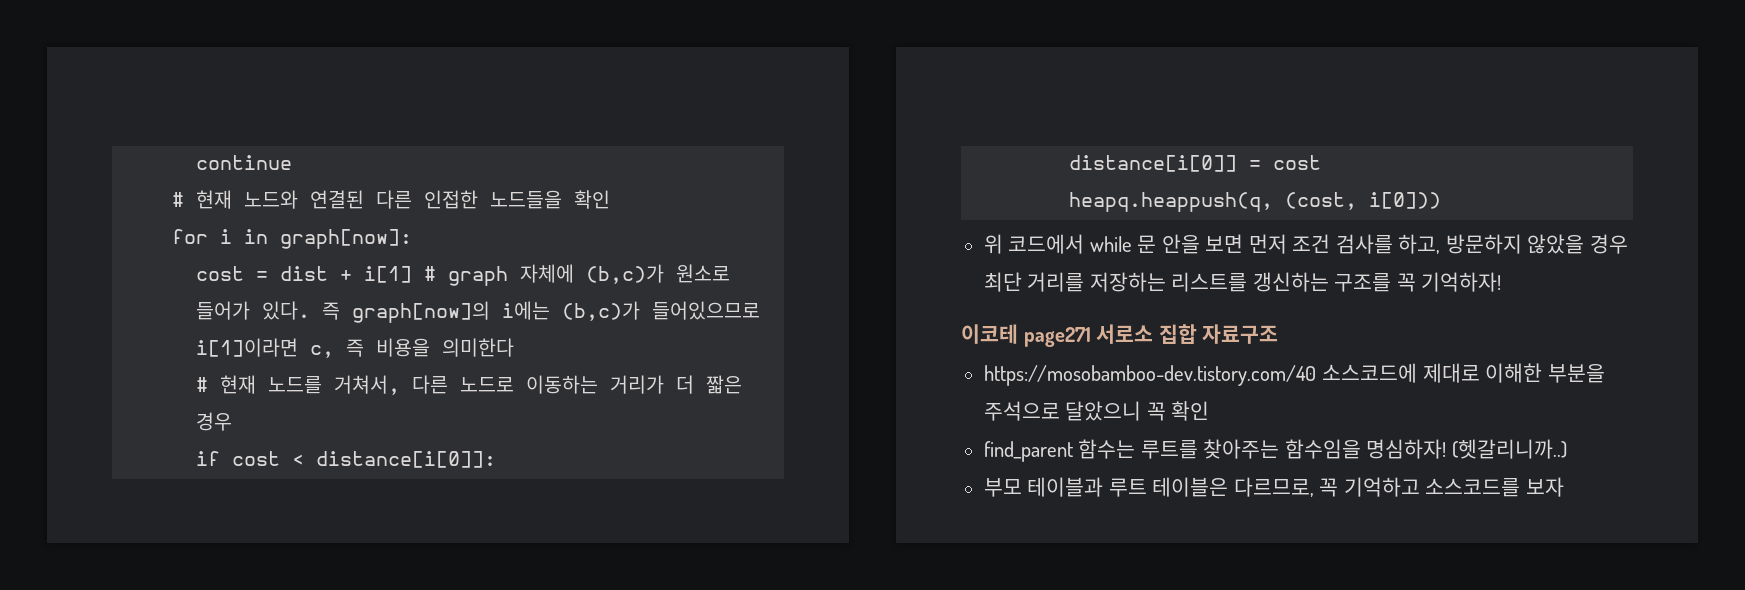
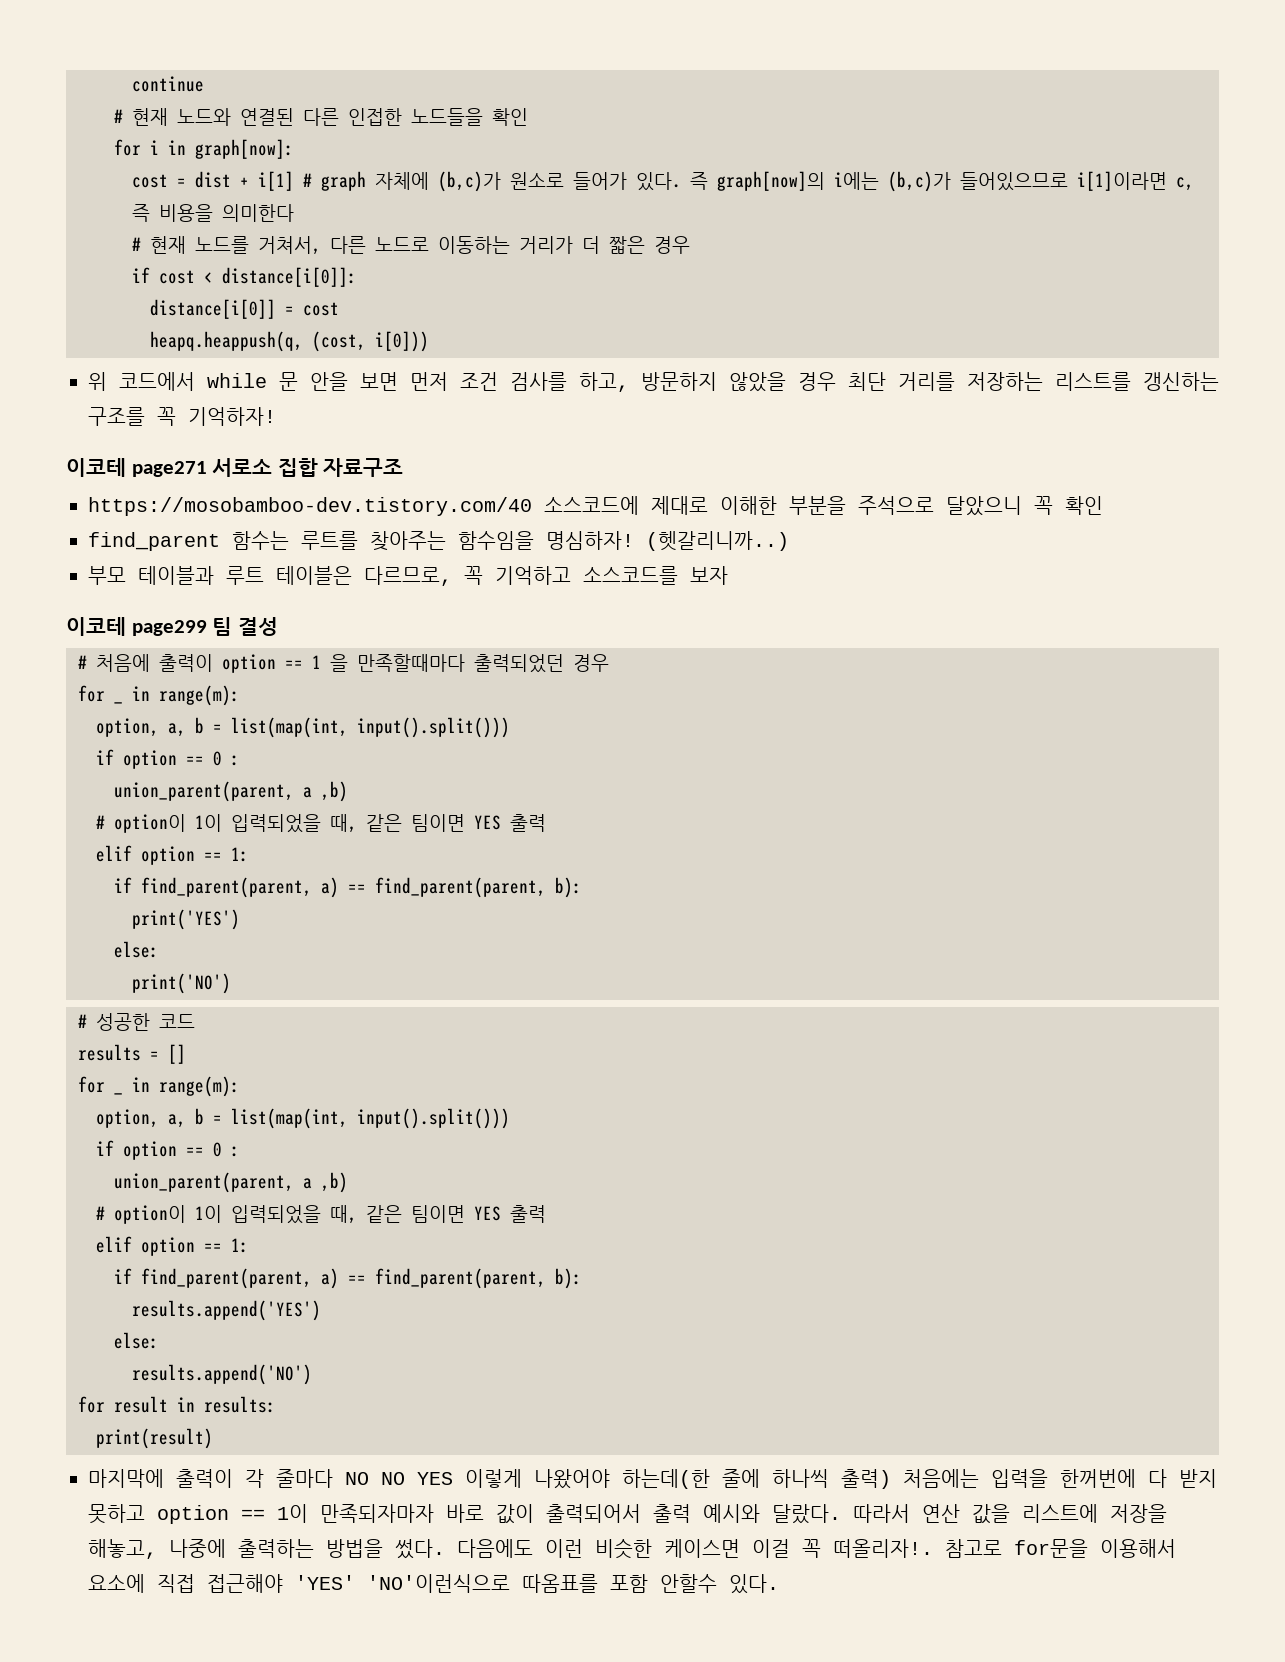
(1564, 487) none -> [66,617,278,636] [78,654,609,673] [78,685,123,704] [132,685,240,706] [96,717,510,738] [96,749,240,769] [114,781,348,802] [96,814,546,833] [96,845,249,865] [114,877,582,898] [132,909,240,930] [114,941,159,958] [132,973,231,994] [78,1013,195,1031] [78,1044,186,1064] [78,1076,123,1095] [132,1076,240,1097] [96,1108,510,1129] [96,1140,240,1160] [114,1172,348,1193] [96,1205,546,1224] [96,1236,249,1256] [114,1268,582,1289] [132,1300,321,1321] [114,1332,159,1349] [132,1364,312,1385] [78,1396,276,1413] [96,1428,213,1449] [88,1469,1217,1489] [88,1504,1167,1524] [88,1538,1176,1559] [88,1574,779,1594] // 이코테 page299 팀 결성 // # 처음에 출력이 option == 1 을 만족할때마다 출력되었던 경우 // for _ in range(m): // option, a, b = list(map(int, input().split())) // if option == 0 : // union_parent(parent, a ,b) // # option이 1이 입력되었을 때, 같은 팀이면 YES 출력 // elif option == 1: // if find_parent(parent, a) == find_parent(parent, b): // print('YES') // else: // print('NO') // # 성공한 코드 // results = [] // for _ in range(m): // option, a, b = list(map(int, input().split())) // if option == 0 : // union_parent(parent, a ,b) // # option이 1이 입력되었을 때, 같은 팀이면 YES 출력 // elif option == 1: // if find_parent(parent, a) == find_parent(parent, b): // results.append('YES') // else: // results.append('NO') // for result in results: // print(result) // 마지막에 출력이 각 줄마다 NO NO YES 이렇게 나왔어야 하는데(한 줄에 하나씩 출력) 처음에는 입력을 한꺼번에 다 받지 못하고 option == 1이 만족되자마자 바로 값이 출력되어서 출력 예시와 달랐다. 따라서 연산 값을 리스트에 저장을 해놓고, 나중에 출력하는 방법을 썼다. 다음에도 이런 비슷한 케이스면 이걸 꼭 떠올리자!. 참고로 for문을 이용해서 요소에 직접 접근해야 'YES' 'NO'이런식으로 따옴표를 포함 안할수 있다.

